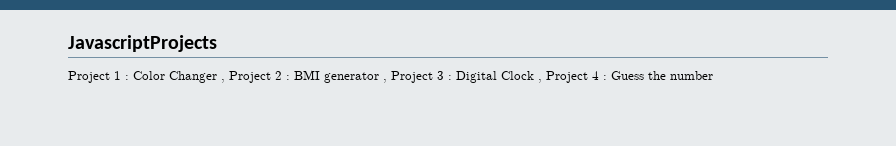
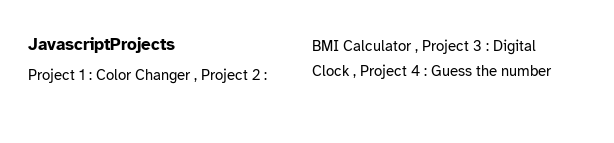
[324,72,379,83] generator -> [343,40,412,51] Calculator

